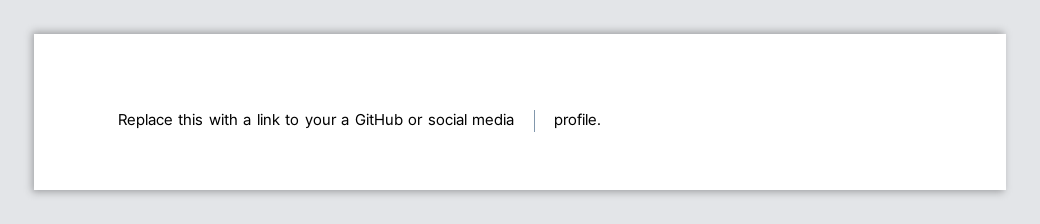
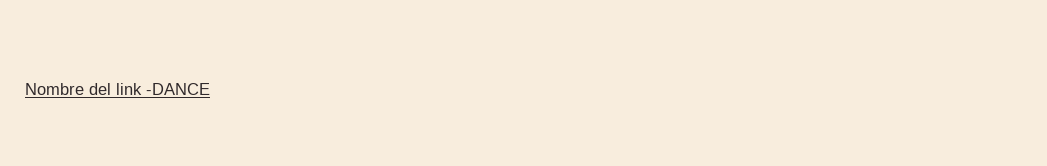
[118,113,601,129] Replace this with a link to your a GitHub or social media profile. -> [25,83,210,95] Nombre del link -DANCE

